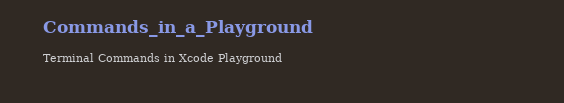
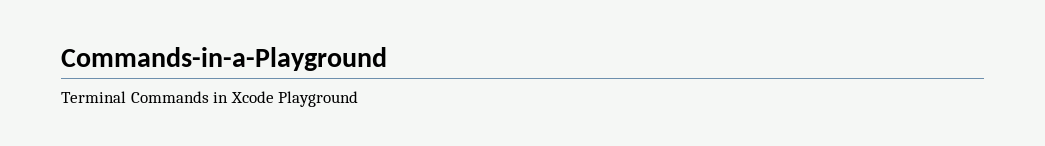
[43,20,313,37] Commands_in_a_Playground -> [61,47,387,71] Commands-in-a-Playground

